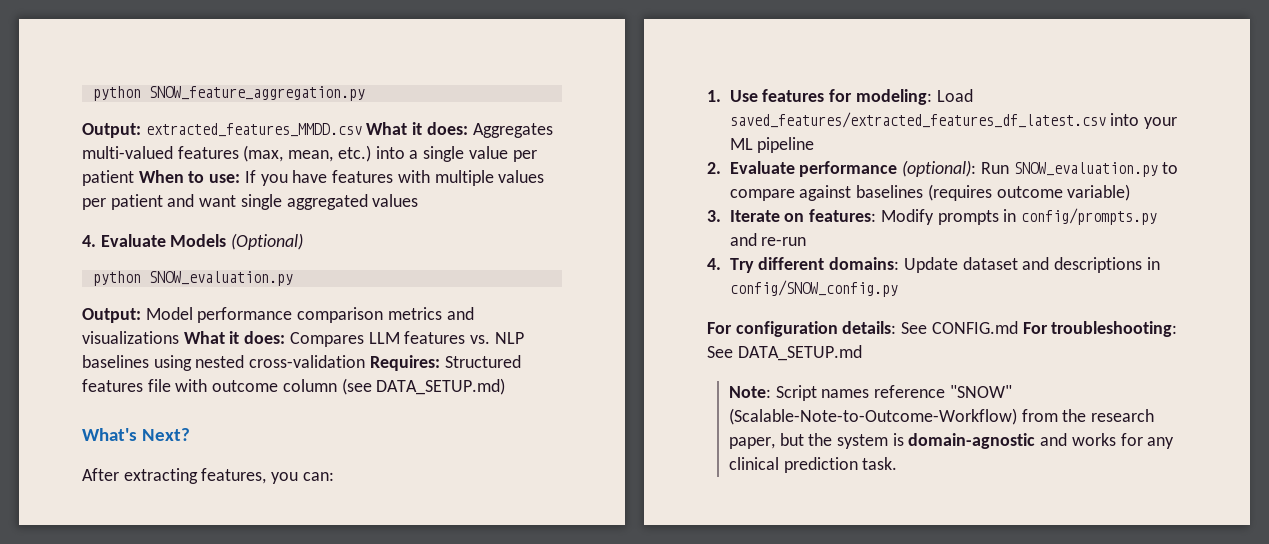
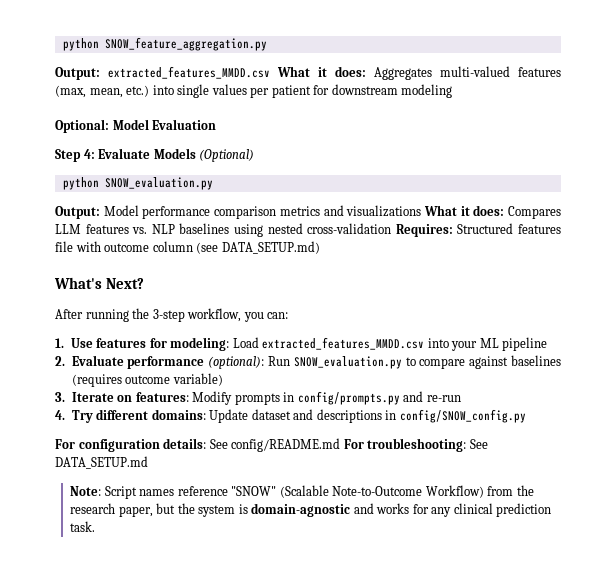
[409,146,537,162] [82,170,545,186] [82,194,419,210] [82,235,96,247] a single value per patient When to use: If you have features with multiple values per patient and want single aggregated values // 4. -> [177,84,453,98] [55,119,217,133] [55,149,95,162] single values per patient for downstream modeling // Optional: Model Evaluation // Step 4:
[123,468,267,484] extracting features, -> [85,308,242,322] running the 3-step workflow,
[729,112,1106,128] saved_features/extracted_features_df_latest.csv -> [262,337,425,350] extracted_features_MMDD.csv
[931,321,1018,334] CONFIG.md -> [231,438,341,452] config/README.md
[728,408,1017,425] (Scalable-Note-to-Outcome-Workflow) -> [279,485,484,498] (Scalable Note-to-Outcome Workflow)

